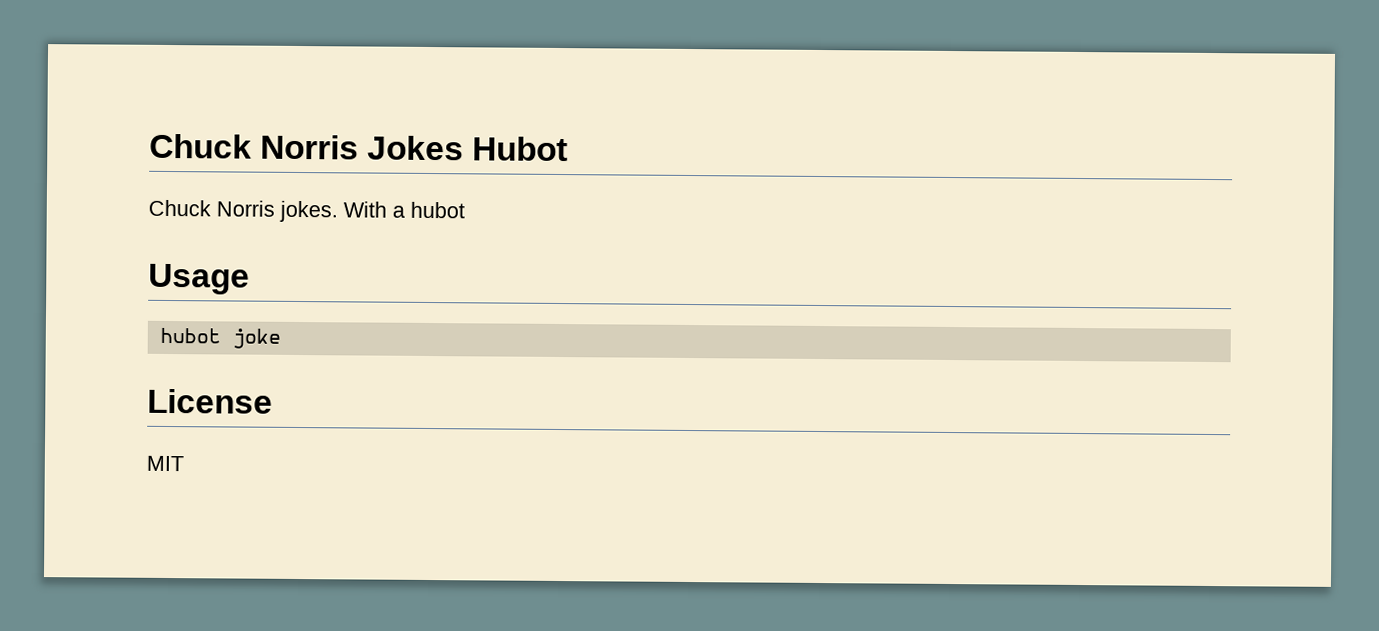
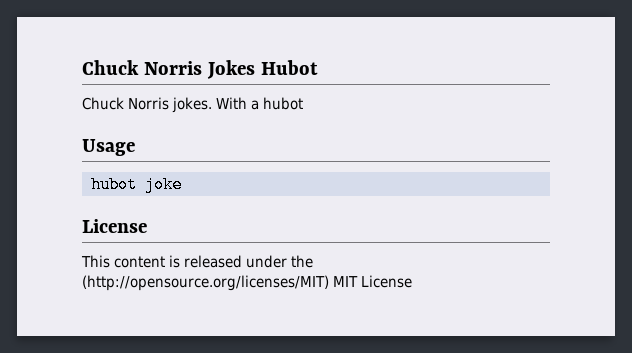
[146,455,184,472] MIT -> [81,255,314,268] [82,275,413,291] This content is released under the (http://opensource.org/licenses/MIT) MIT License

